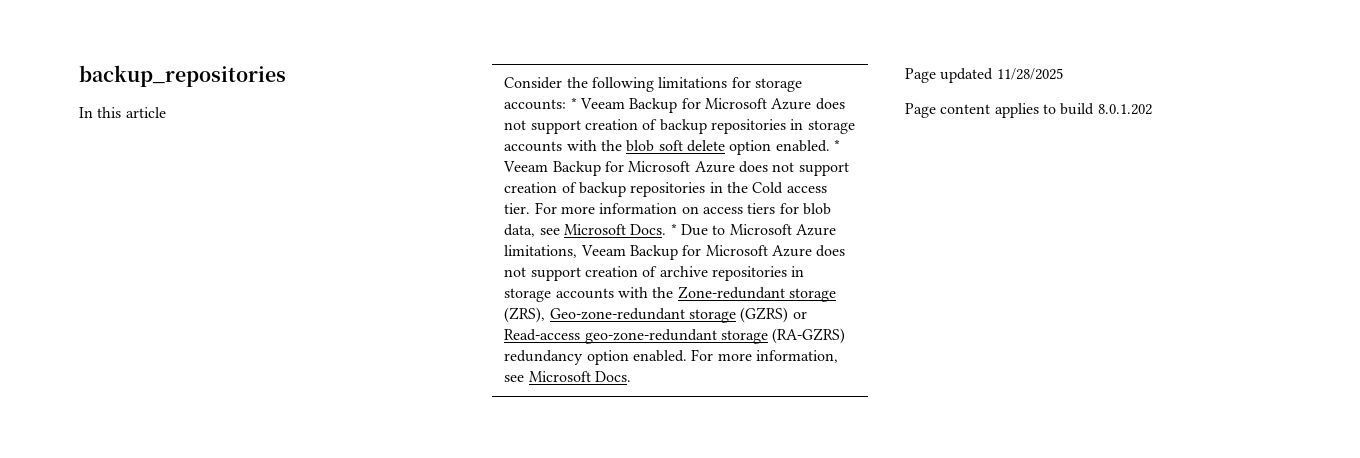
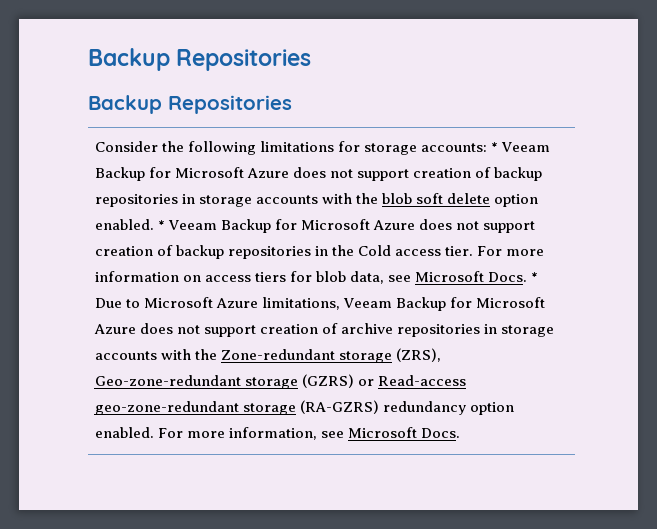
[79,65,286,87] [79,107,166,118] backup_repositories // In this article -> [88,48,312,71] [88,95,292,114] Backup Repositories // Backup Repositories
[905,68,1063,83] [905,103,1152,118] // Page updated 11/28/2025 // Page content applies to build 8.0.1.202 -> (460, 433) none

